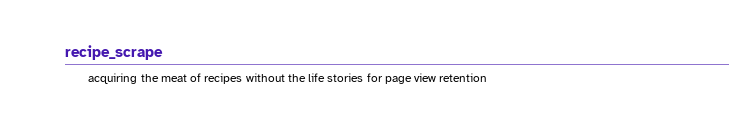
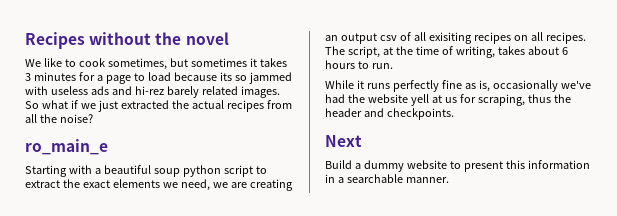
[65,45,163,60] [88,73,488,84] recipe_scrape // acquiring the meat of recipes without the life stories for page view retention -> [25,32,229,49] [25,58,287,70] [25,72,292,84] [25,86,280,98] [25,100,292,112] [25,114,93,123] [25,139,108,155] [25,165,267,177] [25,179,293,191] [325,32,586,44] [325,46,568,58] [325,60,393,69] [325,80,591,92] [325,94,571,106] [325,108,454,120] [325,135,362,147] [325,160,590,172] [325,174,449,183] Recipes without the novel // We like to cook sometimes, but sometimes it takes 3 minutes for a page to load because its so jammed with useless ads and hi-rez barely related images. So what if we just extracted the actual recipes from all the noise? // ro_main_e // Starting with a beautiful soup python script to extract the exact elements we need, we are creating an output csv of all exisiting recipes on all recipes. The script, at the time of writing, takes about 6 hours to run. // While it runs perfectly fine as is, occasionally we've had the website yell at us for scraping, thus the header and checkpoints. // Next // Build a dummy website to present this information in a searchable manner.

